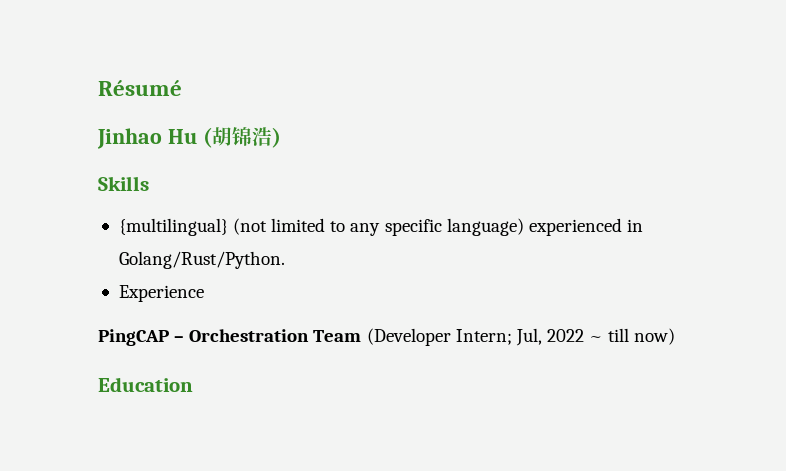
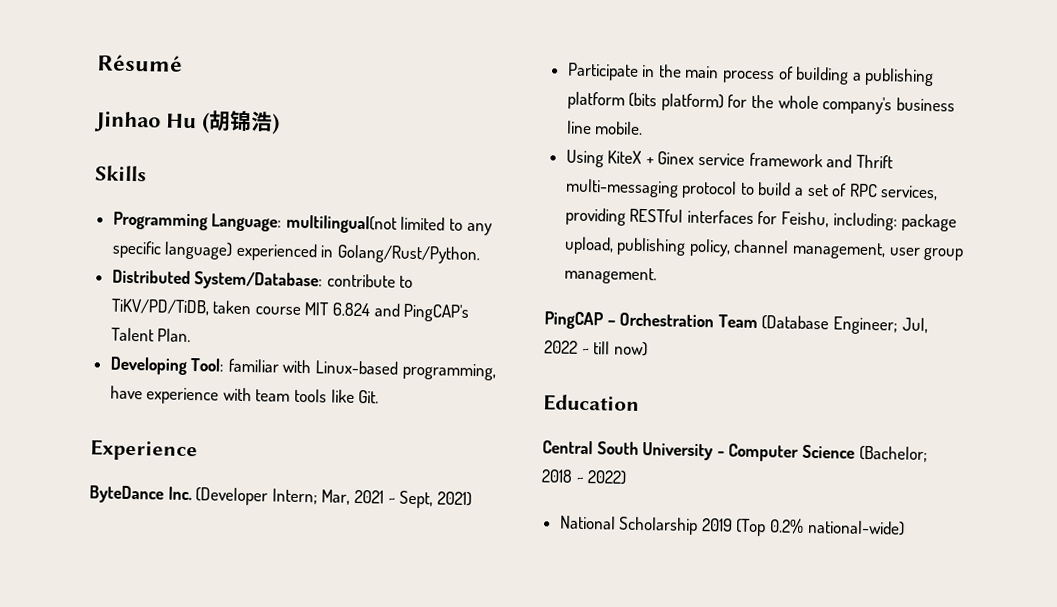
[118,218,268,236] {multilingual} (not -> [112,211,397,234] Programming Language: multilingual(not
[118,285,204,302] Experience -> [111,269,414,291] [110,298,470,322] [110,327,192,343] [109,356,496,381] [109,385,380,405] [90,439,198,462] [89,485,472,509] [566,62,935,87] [566,91,955,115] [566,120,644,135] [565,149,893,169] [564,178,939,201] [564,207,958,232] [563,236,965,261] [563,266,657,285] Distributed System/Database: contribute to TiKV/PD/TiDB, taken course MIT 6.824 and PingCAP's Talent Plan. // Developing Tool: familiar with Linux-based programming, have experience with team tools like Git. // Experience // ByteDance Inc. (Developer Intern; Mar, 2021 ~ Sept, 2021) // Participate in the main process of building a publishing platform (bits platform) for the whole company's business line mobile. // Using KiteX + Ginex service framework and Thrift multi-messaging protocol to build a set of RPC services, providing RESTful interfaces for Feishu, including: package upload, publishing policy, channel management, user group management.
[366,328,512,346] (Developer Intern; -> [761,315,898,335] (Database Engineer;
(193, 384) none -> [542,440,928,463] [541,469,628,485] [559,515,905,537] // Central South University - Computer Science (Bachelor; 2018 ~ 2022) // National Scholarship 2019 (Top 0.2% national-wide)

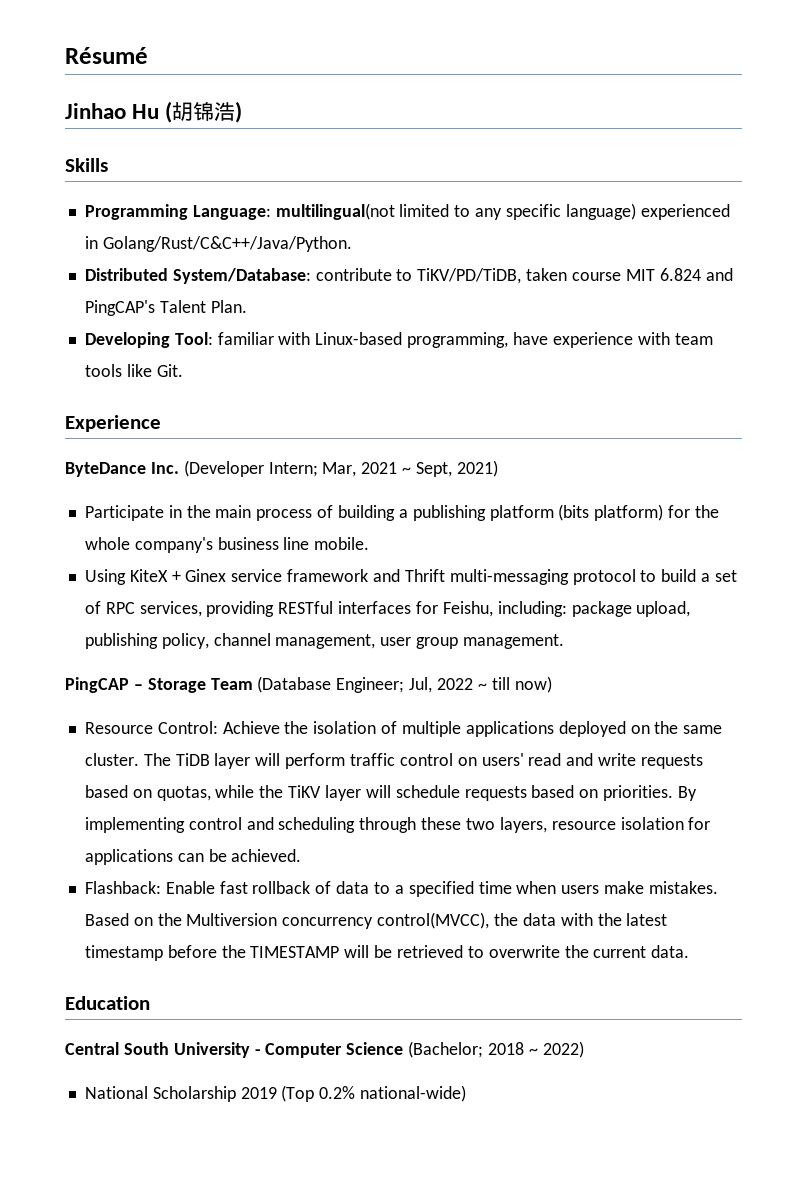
[337,244,481,265] Golang/Rust/Python. -> [102,236,352,252] Golang/Rust/C&C++/Java/Python.
[619,312,715,328] Orchestration -> [147,678,206,693] Storage
(648, 349) none -> [84,721,723,737] [84,753,703,769] [84,785,697,801] [84,817,711,833] [84,849,302,865] [84,881,718,897] [84,912,668,929] [84,945,690,961] // Resource Control: Achieve the isolation of multiple applications deployed on the same cluster. The TiDB layer will perform traffic control on users' read and write requests based on quotas, while the TiKV layer will schedule requests based on priorities. By implementing control and scheduling through these two layers, resource isolation for applications can be achieved. // Flashback: Enable fast rollback of data to a specified time when users make mistakes. Based on the Multiversion concurrency control(MVCC), the data with the latest timestamp before the TIMESTAMP will be retrieved to overwrite the current data.

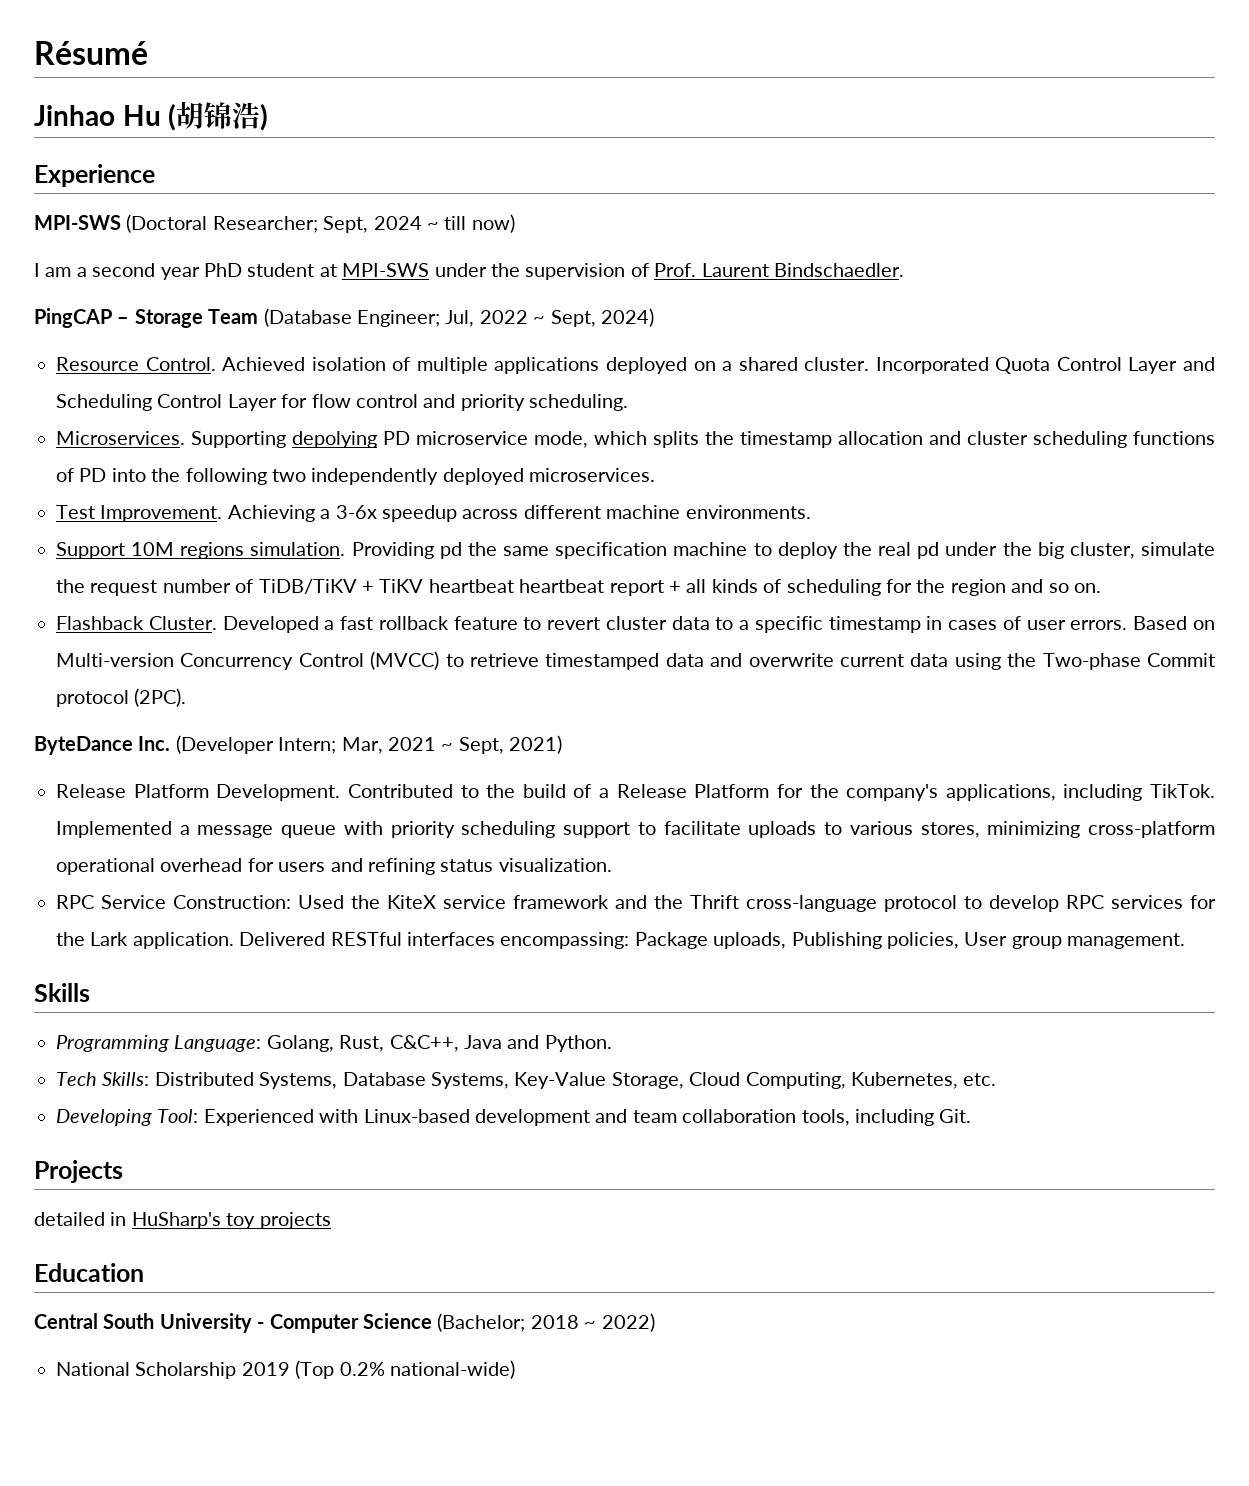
[65,158,108,172] [84,203,730,220] [84,236,352,252] [84,268,733,284] [84,300,247,316] [84,332,713,348] [84,364,183,377] [65,415,161,432] Skills // Programming Language: multilingual(not limited to any specific language) experienced in Golang/Rust/C&C++/Java/Python. // Distributed System/Database: contribute to TiKV/PD/TiDB, taken course MIT 6.824 and PingCAP's Talent Plan. // Developing Tool: familiar with Linux-based programming, have experience with team tools like Git. // Experience -> [34,164,155,187] [34,214,515,233] [34,263,904,280] [34,308,654,328] [56,357,1215,374] [56,394,629,411] [56,431,1215,448] [56,468,656,485] [56,505,811,522] [56,542,1215,559] [56,579,1101,596] [56,616,1215,633] [56,651,1215,670] [56,688,187,707] Experience // MPI-SWS (Doctoral Researcher; Sept, 2024 ~ till now) // I am a second year PhD student at MPI-SWS under the supervision of Prof. Laurent Bindschaedler. // PingCAP – Storage Team (Database Engineer; Jul, 2022 ~ Sept, 2024) // Resource Control. Achieved isolation of multiple applications deployed on a shared cluster. Incorporated Quota Control Layer and Scheduling Control Layer for flow control and priority scheduling. // Microservices. Supporting depolying PD microservice mode, which splits the timestamp allocation and cluster scheduling functions of PD into the following two independently deployed microservices. // Test Improvement. Achieving a 3-6x speedup across different machine environments. // Support 10M regions simulation. Providing pd the same specification machine to deploy the real pd under the big cluster, simulate the request number of TiDB/TiKV + TiKV heartbeat heartbeat report + all kinds of scheduling for the region and so on. // Flashback Cluster. Developed a fast rollback feature to revert cluster data to a specific timestamp in cases of user errors. Based on Multi-version Concurrency Control (MVCC) to retrieve timestamped data and overwrite current data using the Two-phase Commit protocol (2PC).
[84,504,719,521] [84,537,370,553] [84,569,737,585] [84,601,691,617] [84,633,564,649] [65,676,552,693] [84,721,723,737] [84,753,703,769] [84,785,697,801] [84,817,711,833] [84,849,302,865] [84,881,718,897] [84,912,668,929] [84,945,690,961] Participate in the main process of building a publishing platform (bits platform) for the whole company's business line mobile. // Using KiteX + Ginex service framework and Thrift multi-messaging protocol to build a set of RPC services, providing RESTful interfaces for Feishu, including: package upload, publishing policy, channel management, user group management. // PingCAP – Storage Team (Database Engineer; Jul, 2022 ~ till now) // Resource Control: Achieve the isolation of multiple applications deployed on the same cluster. The TiDB layer will perform traffic control on users' read and write requests based on quotas, while the TiKV layer will schedule requests based on priorities. By implementing control and scheduling through these two layers, resource isolation for applications can be achieved. // Flashback: Enable fast rollback of data to a specified time when users make mistakes. Based on the Multiversion concurrency control(MVCC), the data with the latest timestamp before the TIMESTAMP will be retrieved to overwrite the current data. -> [56,784,1215,801] [56,821,1216,838] [56,858,612,875] [56,895,1216,912] [56,932,1186,949] [34,983,90,1002] [56,1035,612,1052] [56,1072,997,1089] [56,1109,972,1126] [34,1160,123,1183] [34,1212,331,1229] Release Platform Development. Contributed to the build of a Release Platform for the company's applications, including TikTok. Implemented a message queue with priority scheduling support to facilitate uploads to various stores, minimizing cross-platform operational overhead for users and refining status visualization. // RPC Service Construction: Used the KiteX service framework and the Thrift cross-language protocol to develop RPC services for the Lark application. Delivered RESTful interfaces encompassing: Package uploads, Publishing policies, User group management. // Skills // Programming Language: Golang, Rust, C&C++, Java and Python. // Tech Skills: Distributed Systems, Database Systems, Key-Value Storage, Cloud Computing, Kubernetes, etc. // Developing Tool: Experienced with Linux-based development and team collaboration tools, including Git. // Projects // detailed in HuSharp's toy projects

